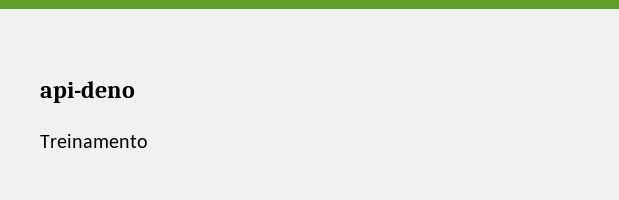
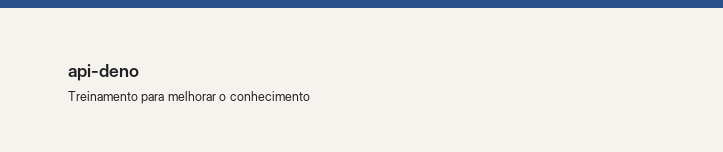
(148, 141) none -> [141,91,310,104] para melhorar o conhecimento

